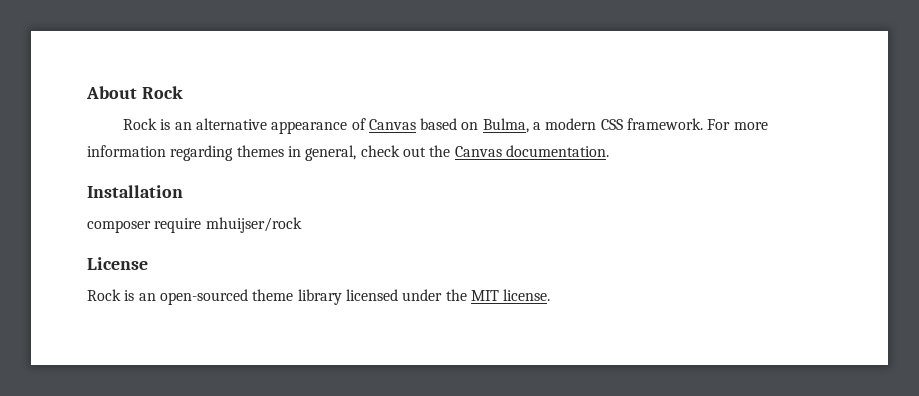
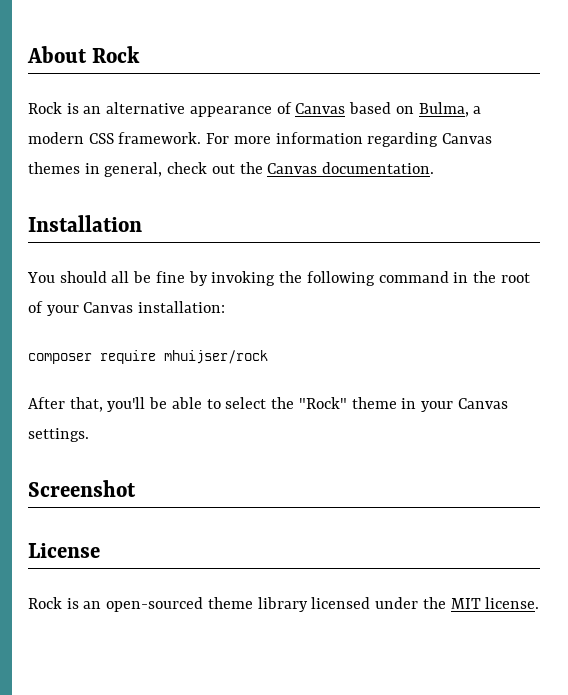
(234, 153) none -> [442,133,493,144] Canvas
[87,217,302,233] composer require mhuijser/rock -> [27,271,530,286] [28,301,226,316] [28,350,268,364] [28,397,508,412] [28,428,89,442] [28,480,136,497] You should all be fine by invoking the following command in the root of your Canvas installation: // composer require mhuijser/rock // After that, you'll be able to select the "Rock" theme in your Canvas settings. // Screenshot

